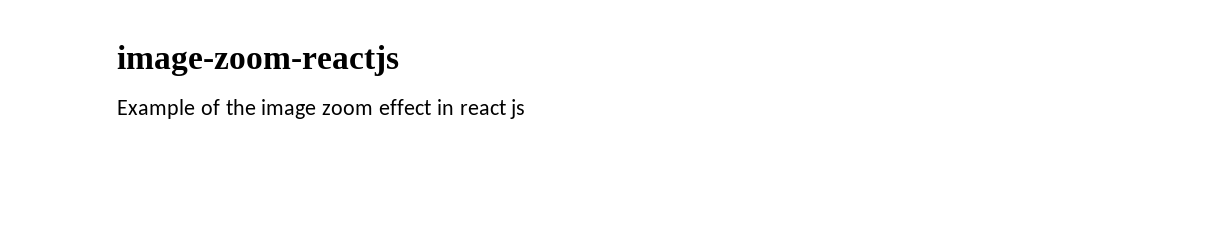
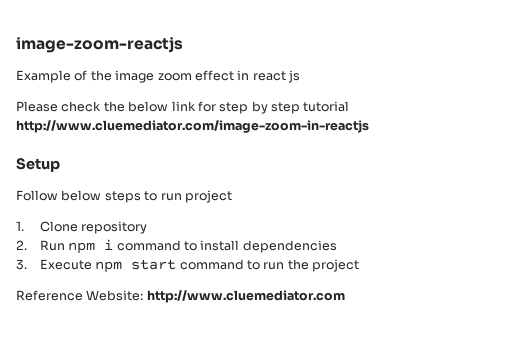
(526, 109) none -> [16,101,350,114] [16,120,369,133] [16,158,60,172] [16,190,232,203] [16,221,148,234] [16,239,337,254] [16,259,360,273] [16,290,345,303] // Please check the below link for step by step tutorial http://www.cluemediator.com/image-zoom-in-reactjs // Setup // Follow below steps to run project // 1. Clone repository // 2. Run npm i command to install dependencies // 3. Execute npm start command to run the project // Reference Website: http://www.cluemediator.com

